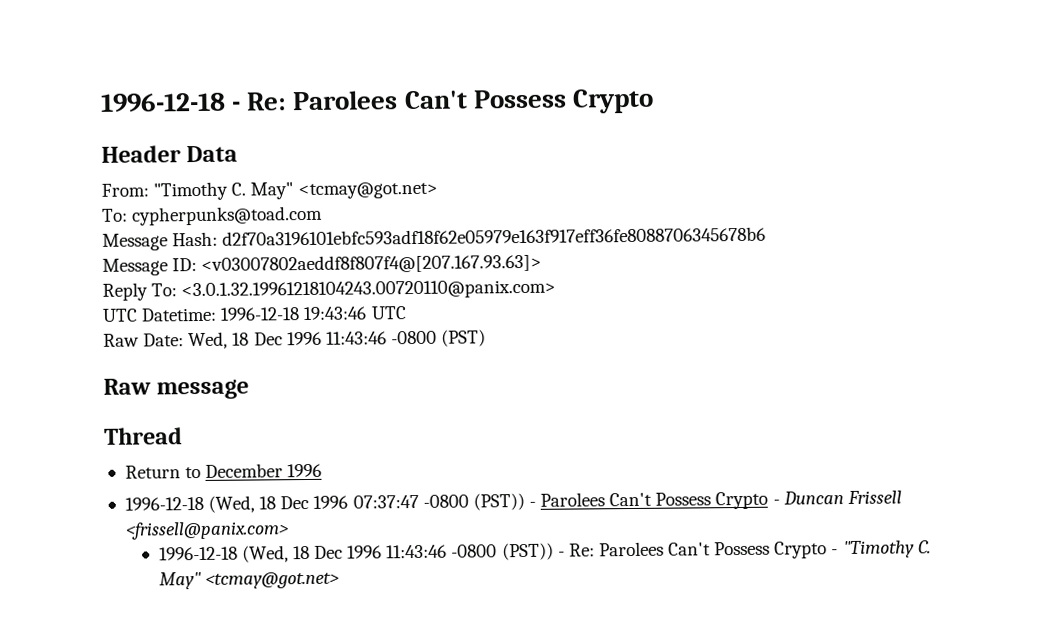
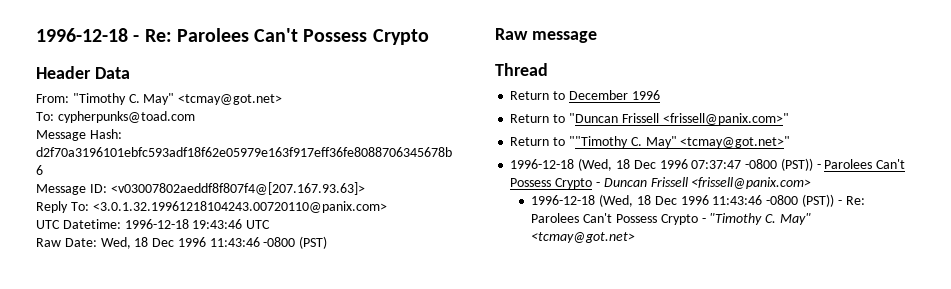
(323, 470) none -> [510,113,789,125] [510,136,791,148] // Return to "Duncan Frissell <frissell@panix.com>" // Return to ""Timothy C. May" <tcmay@got.net>"

